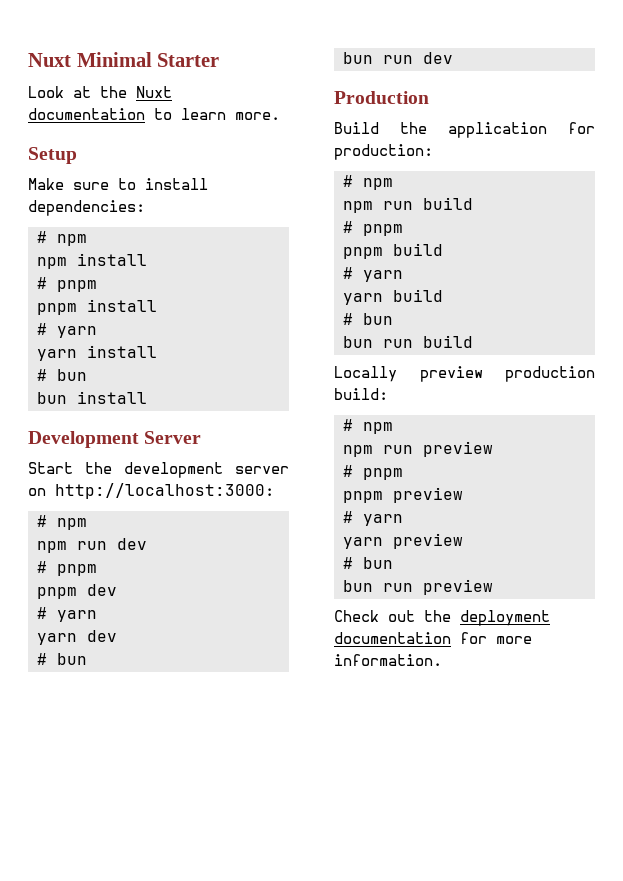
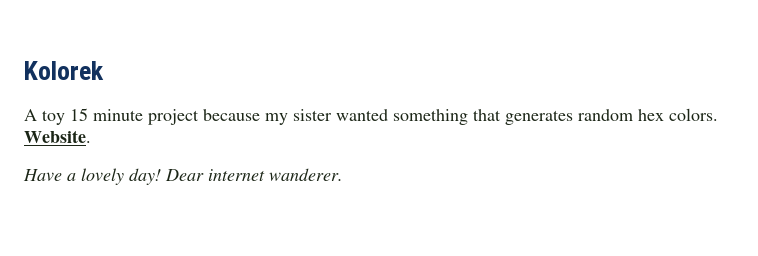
[28,52,220,67] [28,86,172,98] [28,108,280,120] [28,147,77,164] [28,178,208,190] [28,200,145,216] [37,231,87,246] [37,253,147,269] [37,277,97,292] [37,299,157,315] [37,323,97,338] [37,345,157,361] [37,369,87,381] [37,391,147,404] [28,431,202,448] [28,462,289,478] [28,483,274,499] [37,515,87,530] [37,538,147,553] [37,561,97,576] [37,584,117,599] [37,607,97,622] [37,630,117,645] [37,653,87,665] [343,52,453,64] [334,91,429,104] [334,122,595,138] [334,144,433,160] [343,175,393,190] [343,197,473,213] [343,221,403,236] [343,243,443,259] [343,267,403,282] [343,289,443,305] [343,313,393,325] [343,335,473,348] [334,366,595,382] [334,388,388,400] [343,419,393,434] [343,441,493,457] [343,465,403,480] [343,487,463,503] [343,511,403,526] [343,533,463,549] [343,557,393,569] [343,579,493,595] [334,610,550,626] [334,632,532,644] [334,654,442,666] Nuxt Minimal Starter // Look at the Nuxt documentation to learn more. // Setup // Make sure to install dependencies: // # npm // npm install // # pnpm // pnpm install // # yarn // yarn install // # bun // bun install // Development Server // Start the development server on http://localhost:3000: // # npm // npm run dev // # pnpm // pnpm dev // # yarn // yarn dev // # bun // bun run dev // Production // Build the application for production: // # npm // npm run build // # pnpm // pnpm build // # yarn // yarn build // # bun // bun run build // Locally preview production build: // # npm // npm run preview // # pnpm // pnpm preview // # yarn // yarn preview // # bun // bun run preview // Check out the deployment documentation for more information. -> [24,61,104,80] [24,108,718,125] [24,130,91,143] [23,168,343,185] Kolorek // A toy 15 minute project because my sister wanted something that generates random hex colors. Website. // Have a lovely day! Dear internet wanderer.

